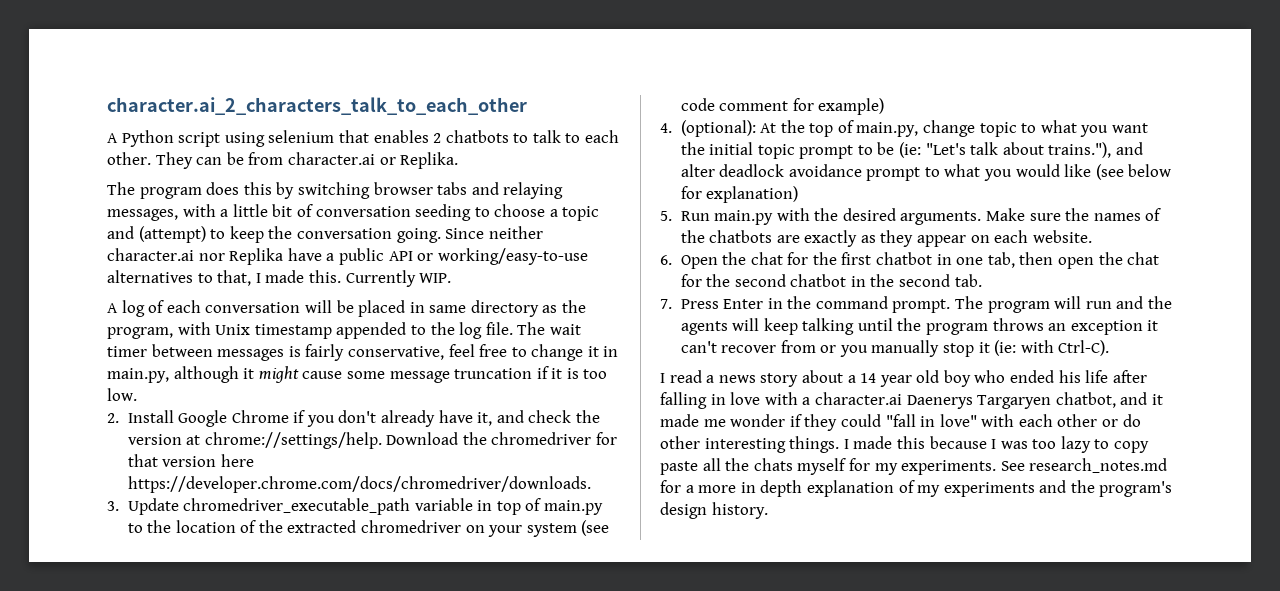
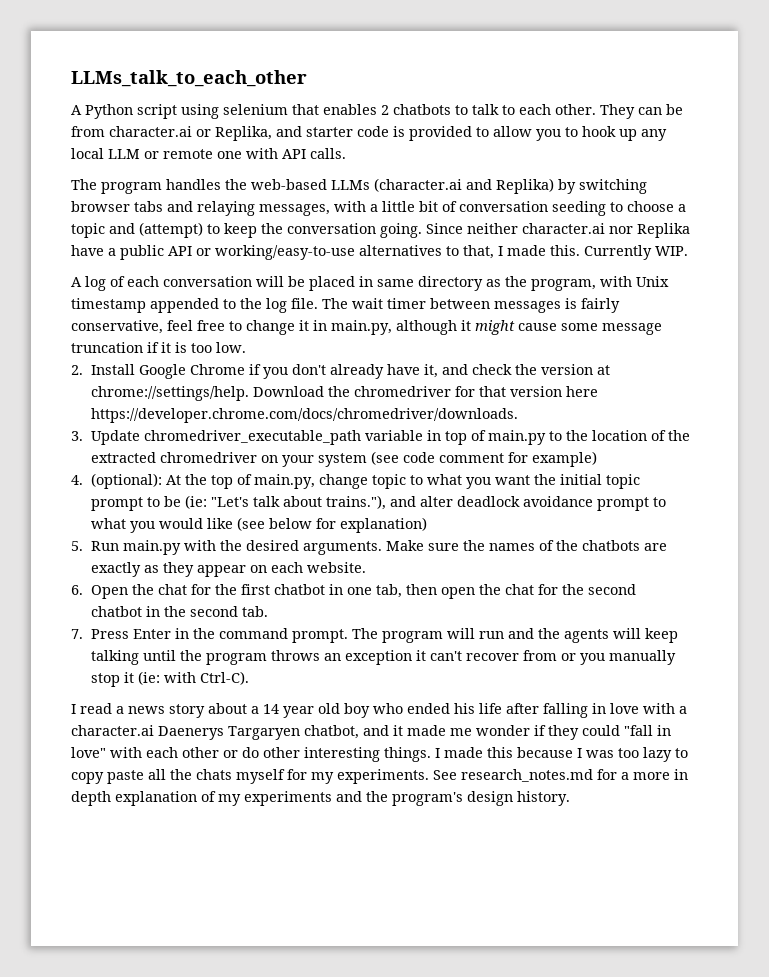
[107,97,527,115] character.ai_2_characters_talk_to_each_other -> [71,70,307,87] LLMs_talk_to_each_other
[400,152,459,169] [107,182,272,199] Replika. // The program does this -> [215,126,667,141] [71,148,346,159] [71,178,554,194] Replika, and starter code is provided to allow you to hook up any local LLM or remote one with API calls. // The program handles the web-based LLMs (character.ai and Replika)

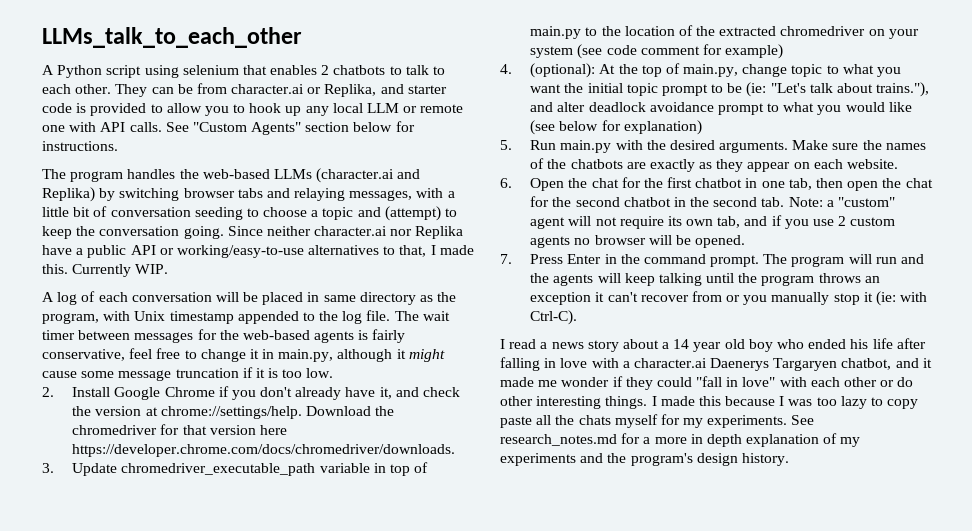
(346, 153) none -> [165,121,415,135] [42,141,118,151] See "Custom Agents" section below for instructions.
(561, 307) none -> [197,329,355,343] for the web-based agents
(268, 611) none -> [788,197,895,207] [530,215,896,229] [530,235,746,248] Note: a "custom" agent will not require its own tab, and if you use 2 custom agents no browser will be opened.

